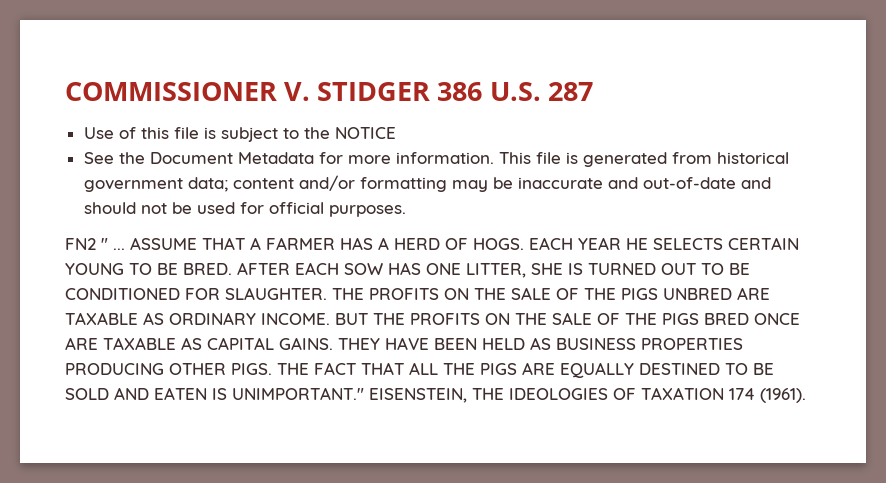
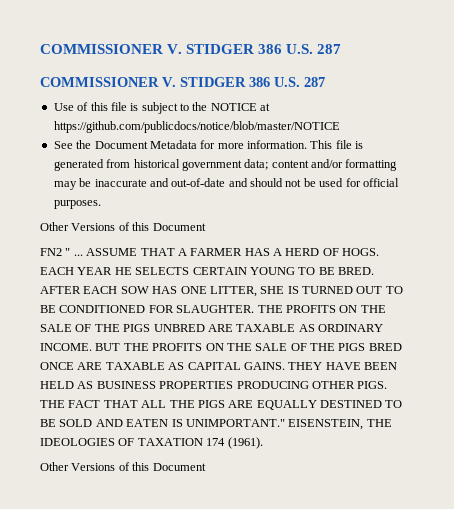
[65,82,593,101] COMMISSIONER V. STIDGER 386 U.S. 287 -> [40,44,342,54] [40,77,325,87] COMMISSIONER V. STIDGER 386 U.S. 287 // COMMISSIONER V. STIDGER 386 U.S. 287
(396, 133) none -> [260,103,271,111] [53,121,340,133] at https://github.com/publicdocs/notice/blob/master/NOTICE
(406, 211) none -> [40,222,206,231] // Other Versions of this Document
(806, 395) none -> [40,462,206,471] // Other Versions of this Document

